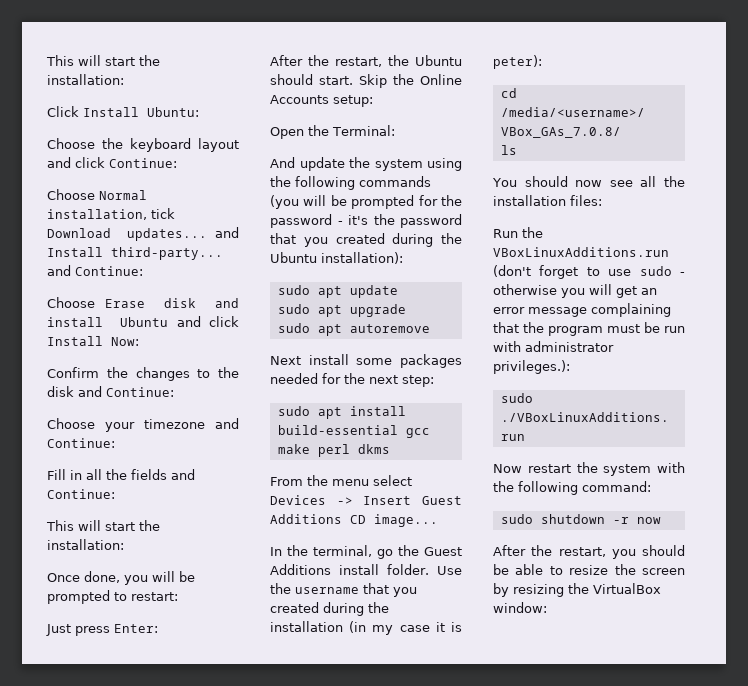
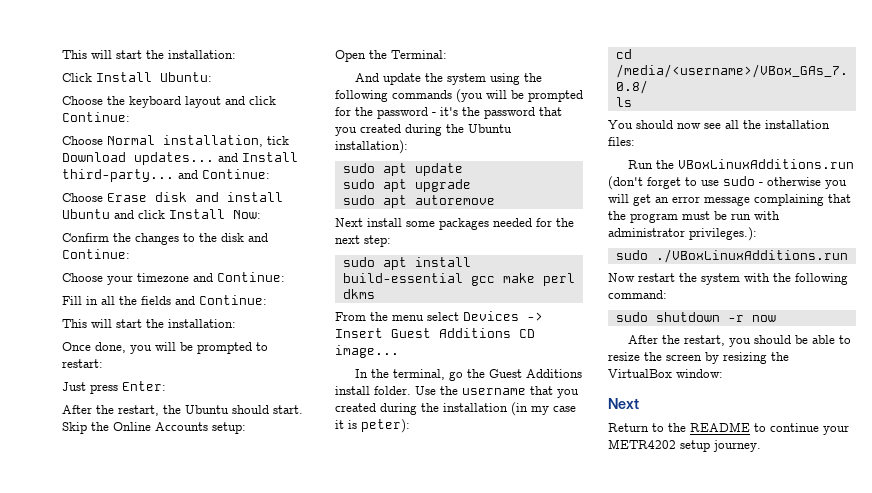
(547, 607) none -> [608,398,639,409] [608,422,849,435] [608,439,761,452] // Next // Return to the README to continue your METR4202 setup journey.

